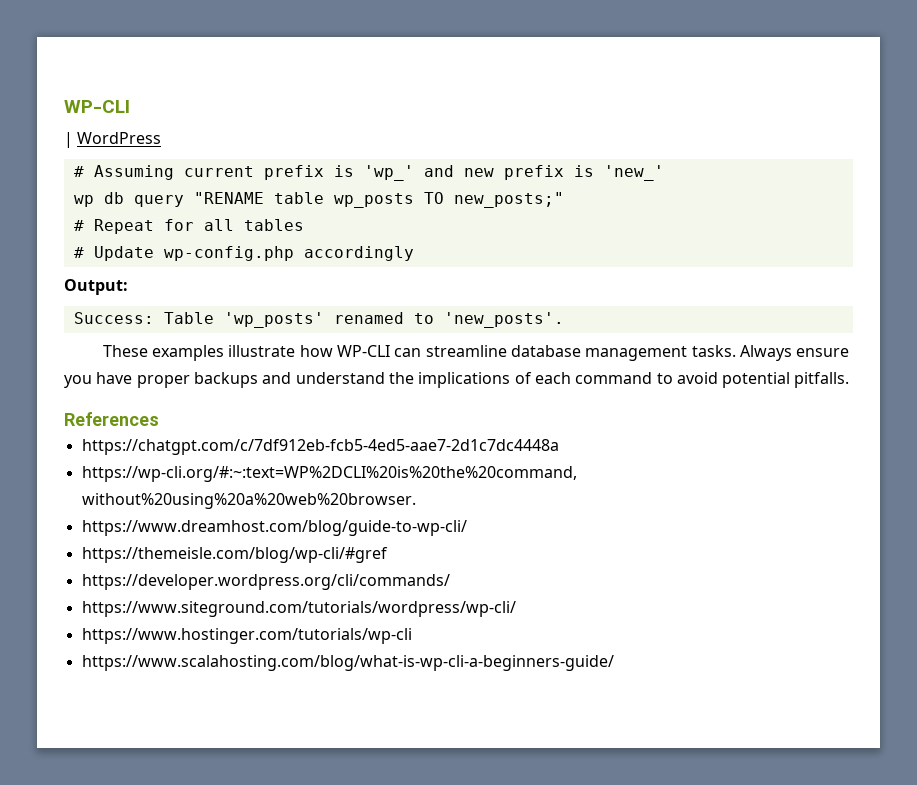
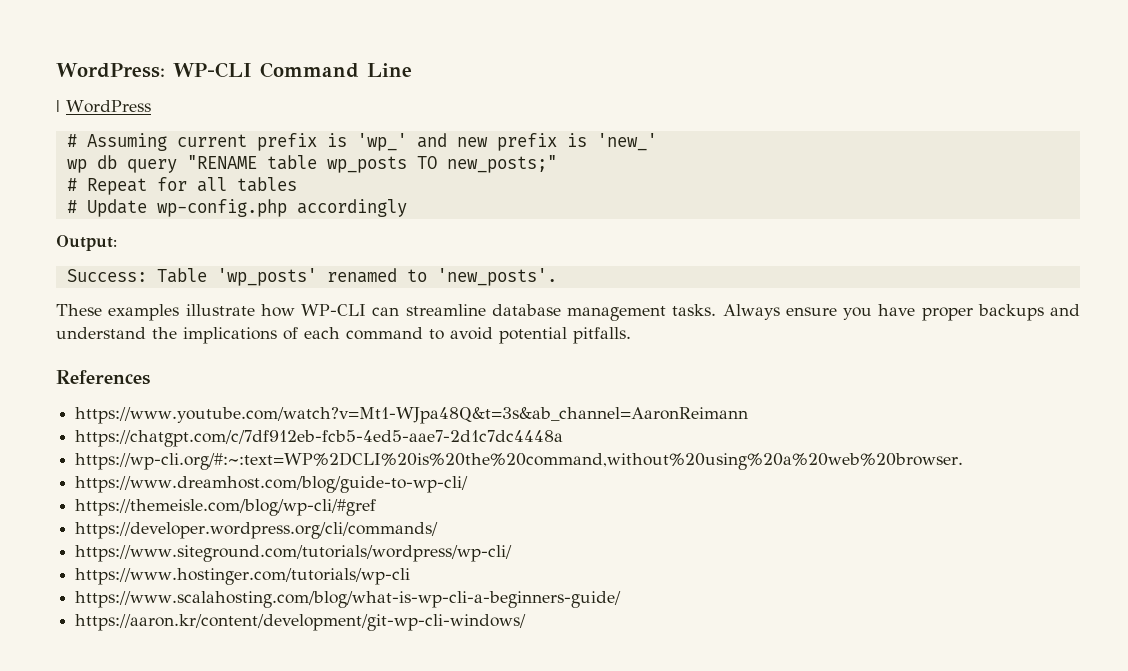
[64,100,130,113] WP-CLI -> [56,62,412,78] WordPress: WP-CLI Command Line
(159, 419) none -> [75,407,749,424] // https://www.youtube.com/watch?v=Mt1-WJpa48Q&t=3s&ab_channel=AaronReimann
(614, 663) none -> [75,614,527,631] // https://aaron.kr/content/development/git-wp-cli-windows/

